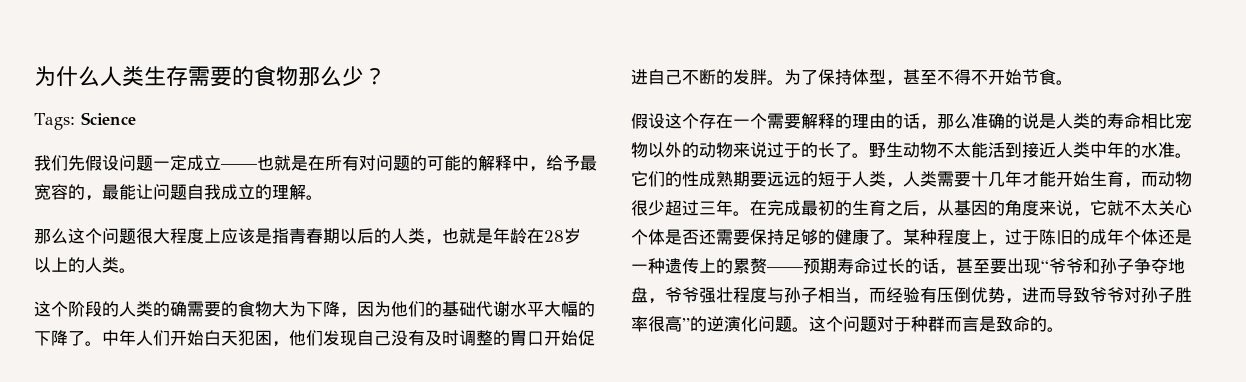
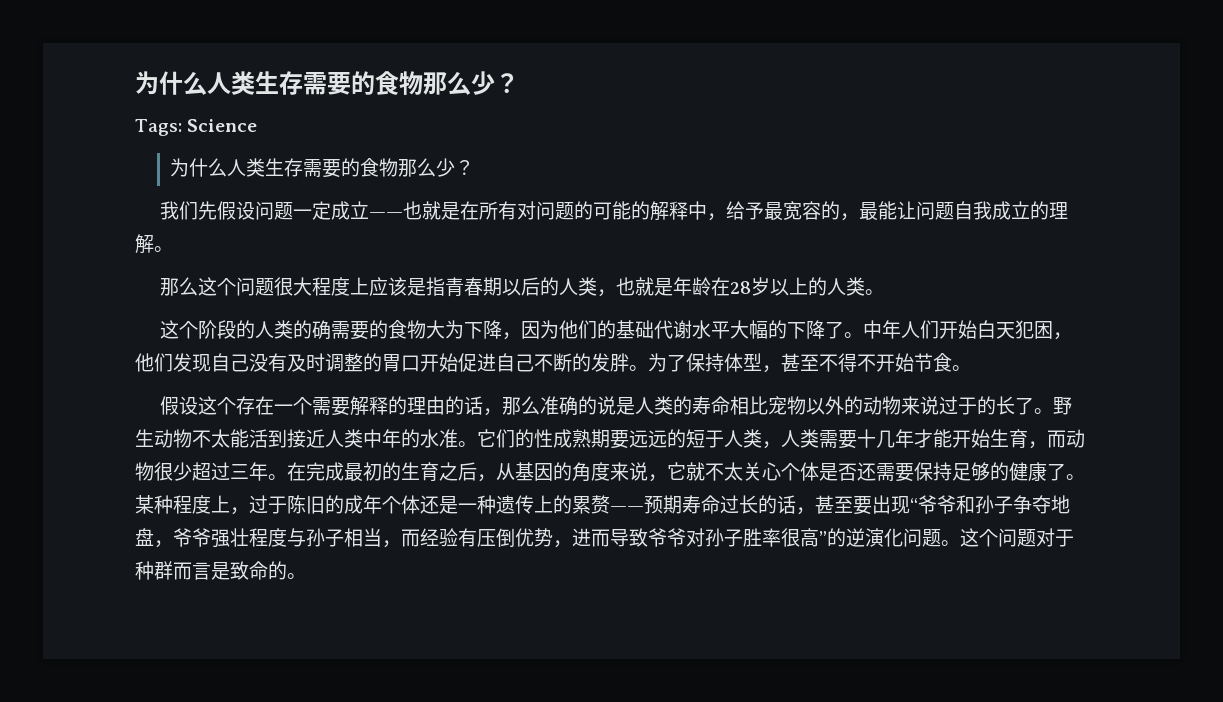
(136, 118) none -> [170,158,475,178] // 为什么人类生存需要的食物那么少？

